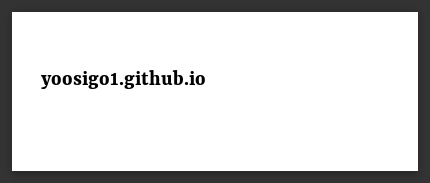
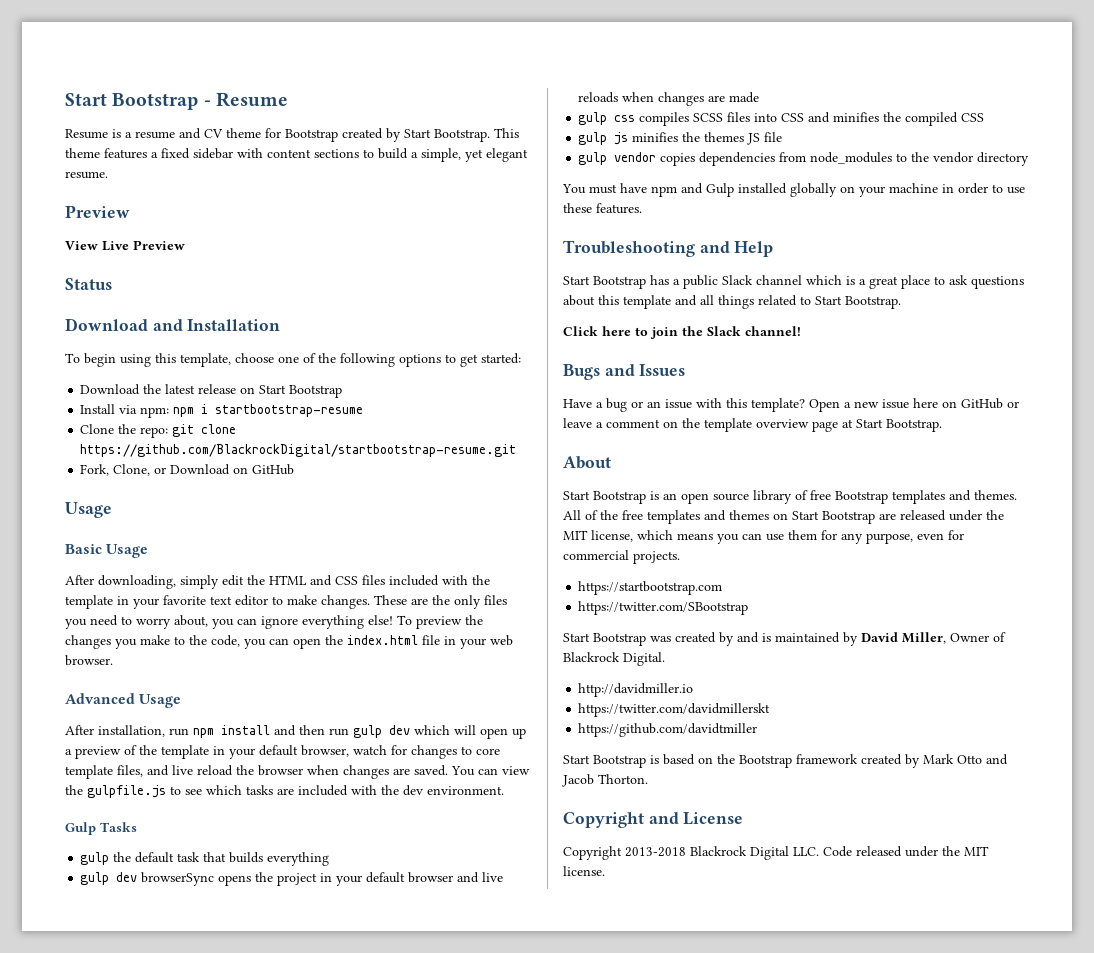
[41,70,206,89] yoosigo1.github.io -> [65,92,288,110] [65,128,519,142] [65,148,528,162] [65,171,108,179] [65,205,130,218] [65,240,185,251] [65,278,112,290] [65,318,281,331] [65,353,521,367] [80,384,343,398] [80,404,364,418] [80,424,237,438] [80,444,517,457] [80,464,295,476] [65,502,112,518] [65,544,149,558] [65,575,490,589] [65,595,507,609] [65,615,483,629] [65,635,513,649] [65,655,113,666] [65,693,182,708] [65,725,526,739] [65,745,500,759] [65,765,530,779] [65,785,504,798] [65,822,137,835] [80,852,330,866] [80,872,504,886] [578,92,760,106] [578,112,985,126] [578,132,783,145] [578,152,1030,166] [562,183,1025,197] [563,203,642,214] [563,240,774,257] [563,275,1024,289] [563,295,901,309] [563,326,801,339] [563,364,686,380] [563,398,1019,412] [563,418,942,432] [563,456,611,469] [563,490,1017,504] [563,510,1004,524] [563,530,964,544] [563,550,680,564] [578,581,723,595] [578,601,749,615] [563,632,1006,646] [563,652,665,666] [578,683,694,697] [578,703,771,717] [578,723,758,737] [563,754,1008,768] [562,774,648,787] [563,812,744,828] [563,846,989,860] [563,866,605,876] Start Bootstrap - Resume // Resume is a resume and CV theme for Bootstrap created by Start Bootstrap. This theme features a fixed sidebar with content sections to build a simple, yet elegant resume. // Preview // View Live Preview // Status // Download and Installation // To begin using this template, choose one of the following options to get started: // Download the latest release on Start Bootstrap // Install via npm: npm i startbootstrap-resume // Clone the repo: git clone https://github.com/BlackrockDigital/startbootstrap-resume.git // Fork, Clone, or Download on GitHub // Usage // Basic Usage // After downloading, simply edit the HTML and CSS files included with the template in your favorite text editor to make changes. These are the only files you need to worry about, you can ignore everything else! To preview the changes you make to the code, you can open the index.html file in your web browser. // Advanced Usage // After installation, run npm install and then run gulp dev which will open up a preview of the template in your default browser, watch for changes to core template files, and live reload the browser when changes are saved. You can view the gulpfile.js to see which tasks are included with the dev environment. // Gulp Tasks // gulp the default task that builds everything // gulp dev browserSync opens the project in your default browser and live reloads when changes are made // gulp css compiles SCSS files into CSS and minifies the compiled CSS // gulp js minifies the themes JS file // gulp vendor copies dependencies from node_modules to the vendor directory // You must have npm and Gulp installed globally on your machine in order to use these features. // Troubleshooting and Help // Start Bootstrap has a public Slack channel which is a great place to ask questions about this template and all things related to Start Bootstrap. // Click here to join the Slack channel! // Bugs and Issues // Have a bug or an issue with this template? Open a new issue here on GitHub or leave a comment on the template overview page at Start Bootstrap. // About // Start Bootstrap is an open source library of free Bootstrap templates and themes. All of the free templates and themes on Start Bootstrap are released under the MIT license, which means you can use them for any purpose, even for commercial projects. // https://startbootstrap.com // https://twitter.com/SBootstrap // Start Bootstrap was created by and is maintained by David Miller, Owner of Blackrock Digital. // http://davidmiller.io // https://twitter.com/davidmillerskt // https://github.com/davidtmiller // Start Bootstrap is based on the Bootstrap framework created by Mark Otto and Jacob Thorton. // Copyright and License // Copyright 2013-2018 Blackrock Digital LLC. Code released under the MIT license.

